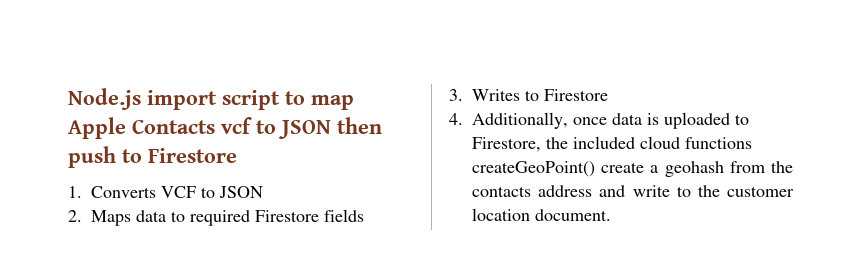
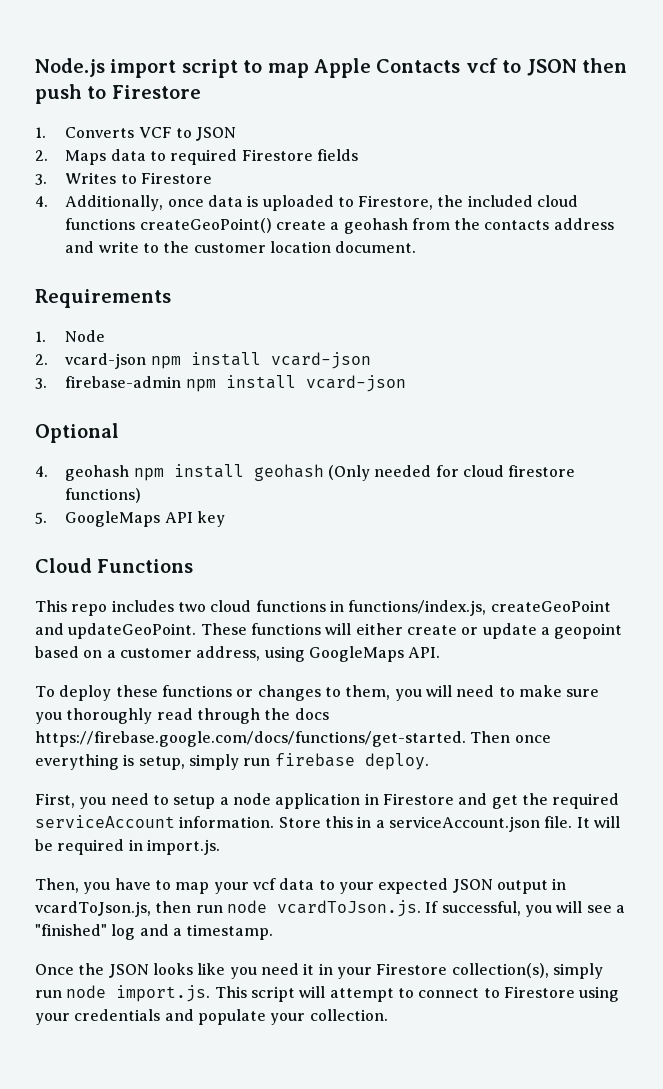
(611, 215) none -> [35,289,171,308] [35,330,106,342] [35,352,371,369] [35,375,406,392] [35,423,119,443] [35,464,576,481] [65,488,142,503] [35,511,225,527] [35,558,194,573] [35,600,611,616] [35,623,623,639] [35,646,441,662] [35,685,600,701] [35,708,329,724] [35,731,551,747] [35,753,429,770] [35,793,620,809] [35,815,620,832] [35,839,220,855] [35,878,567,894] [35,900,625,917] [35,924,274,940] [35,963,603,979] [35,985,620,1002] [35,1009,388,1025] // Requirements // 1. Node // 2. vcard-json npm install vcard-json // 3. firebase-admin npm install vcard-json // Optional // 4. geohash npm install geohash (Only needed for cloud firestore functions) // 5. GoogleMaps API key // Cloud Functions // This repo includes two cloud functions in functions/index.js, createGeoPoint and updateGeoPoint. These functions will either create or update a geopoint based on a customer address, using GoogleMaps API. // To deploy these functions or changes to them, you will need to make sure you thoroughly read through the docs https://firebase.google.com/docs/functions/get-started. Then once everything is setup, simply run firebase deploy. // First, you need to setup a node application in Firestore and get the required serviceAccount information. Store this in a serviceAccount.json file. It will be required in import.js. // Then, you have to map your vcf data to your expected JSON output in vcardToJson.js, then run node vcardToJson.js. If successful, you will see a "finished" log and a timestamp. // Once the JSON looks like you need it in your Firestore collection(s), simply run node import.js. This script will attempt to connect to Firestore using your credentials and populate your collection.

